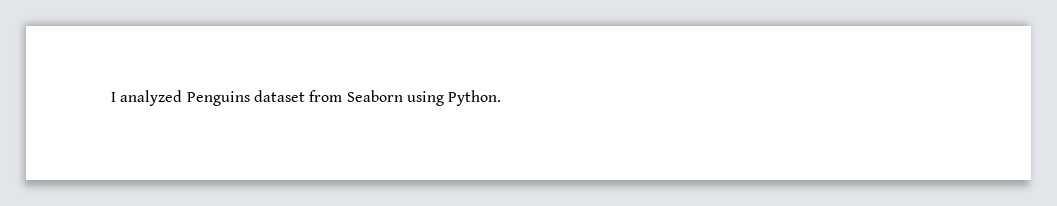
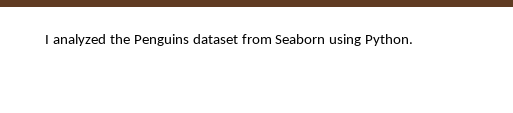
(183, 98) none -> [109,34,130,44] the

